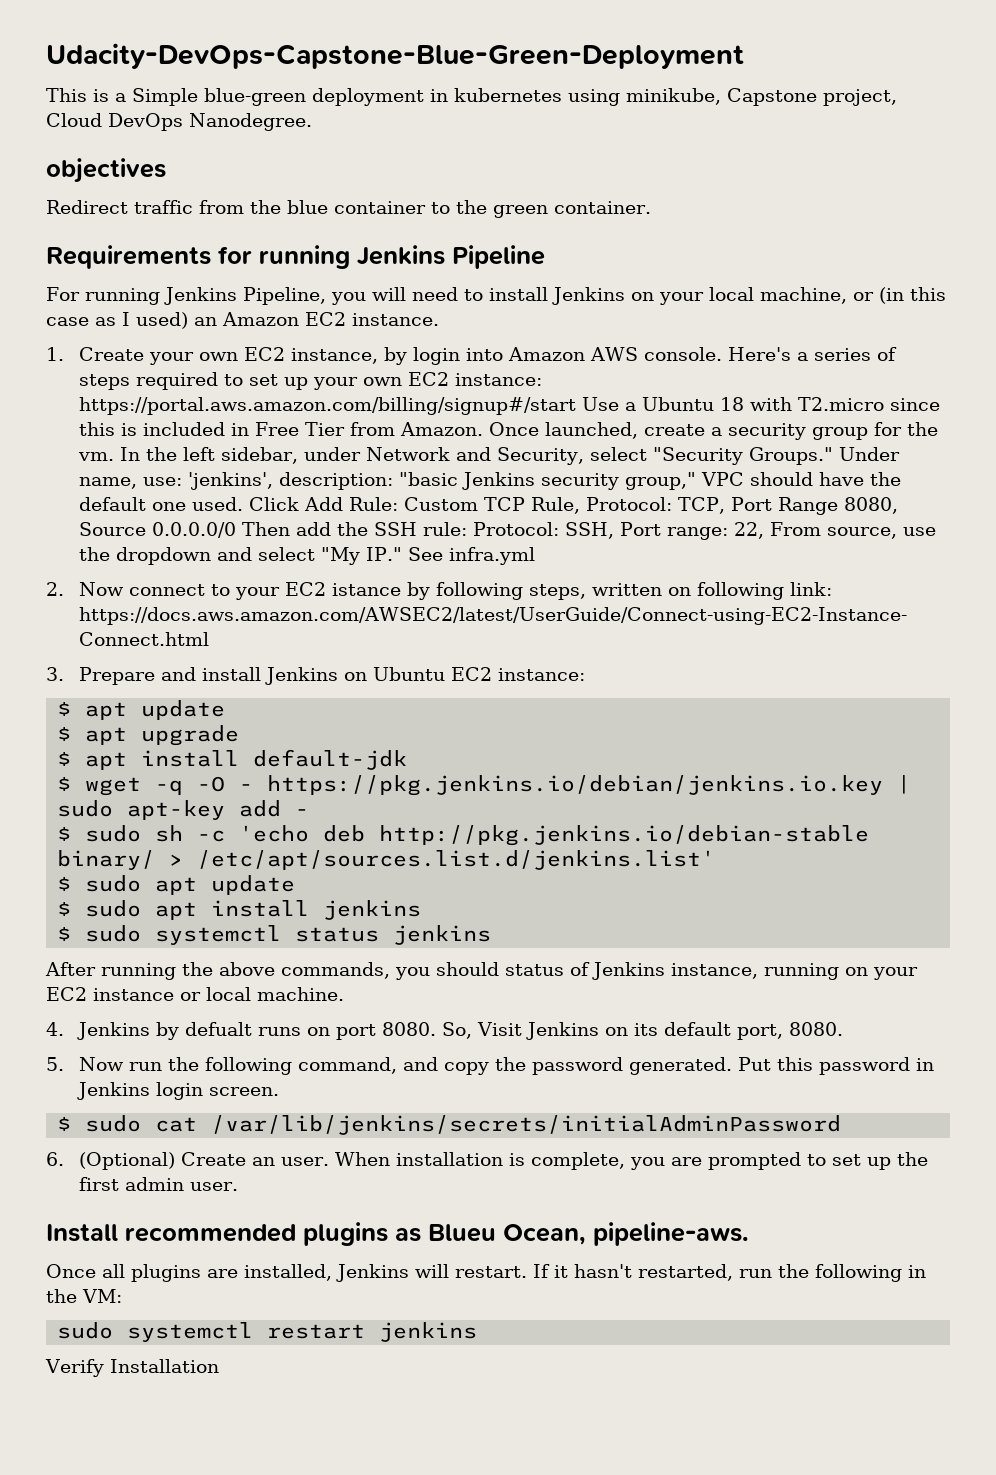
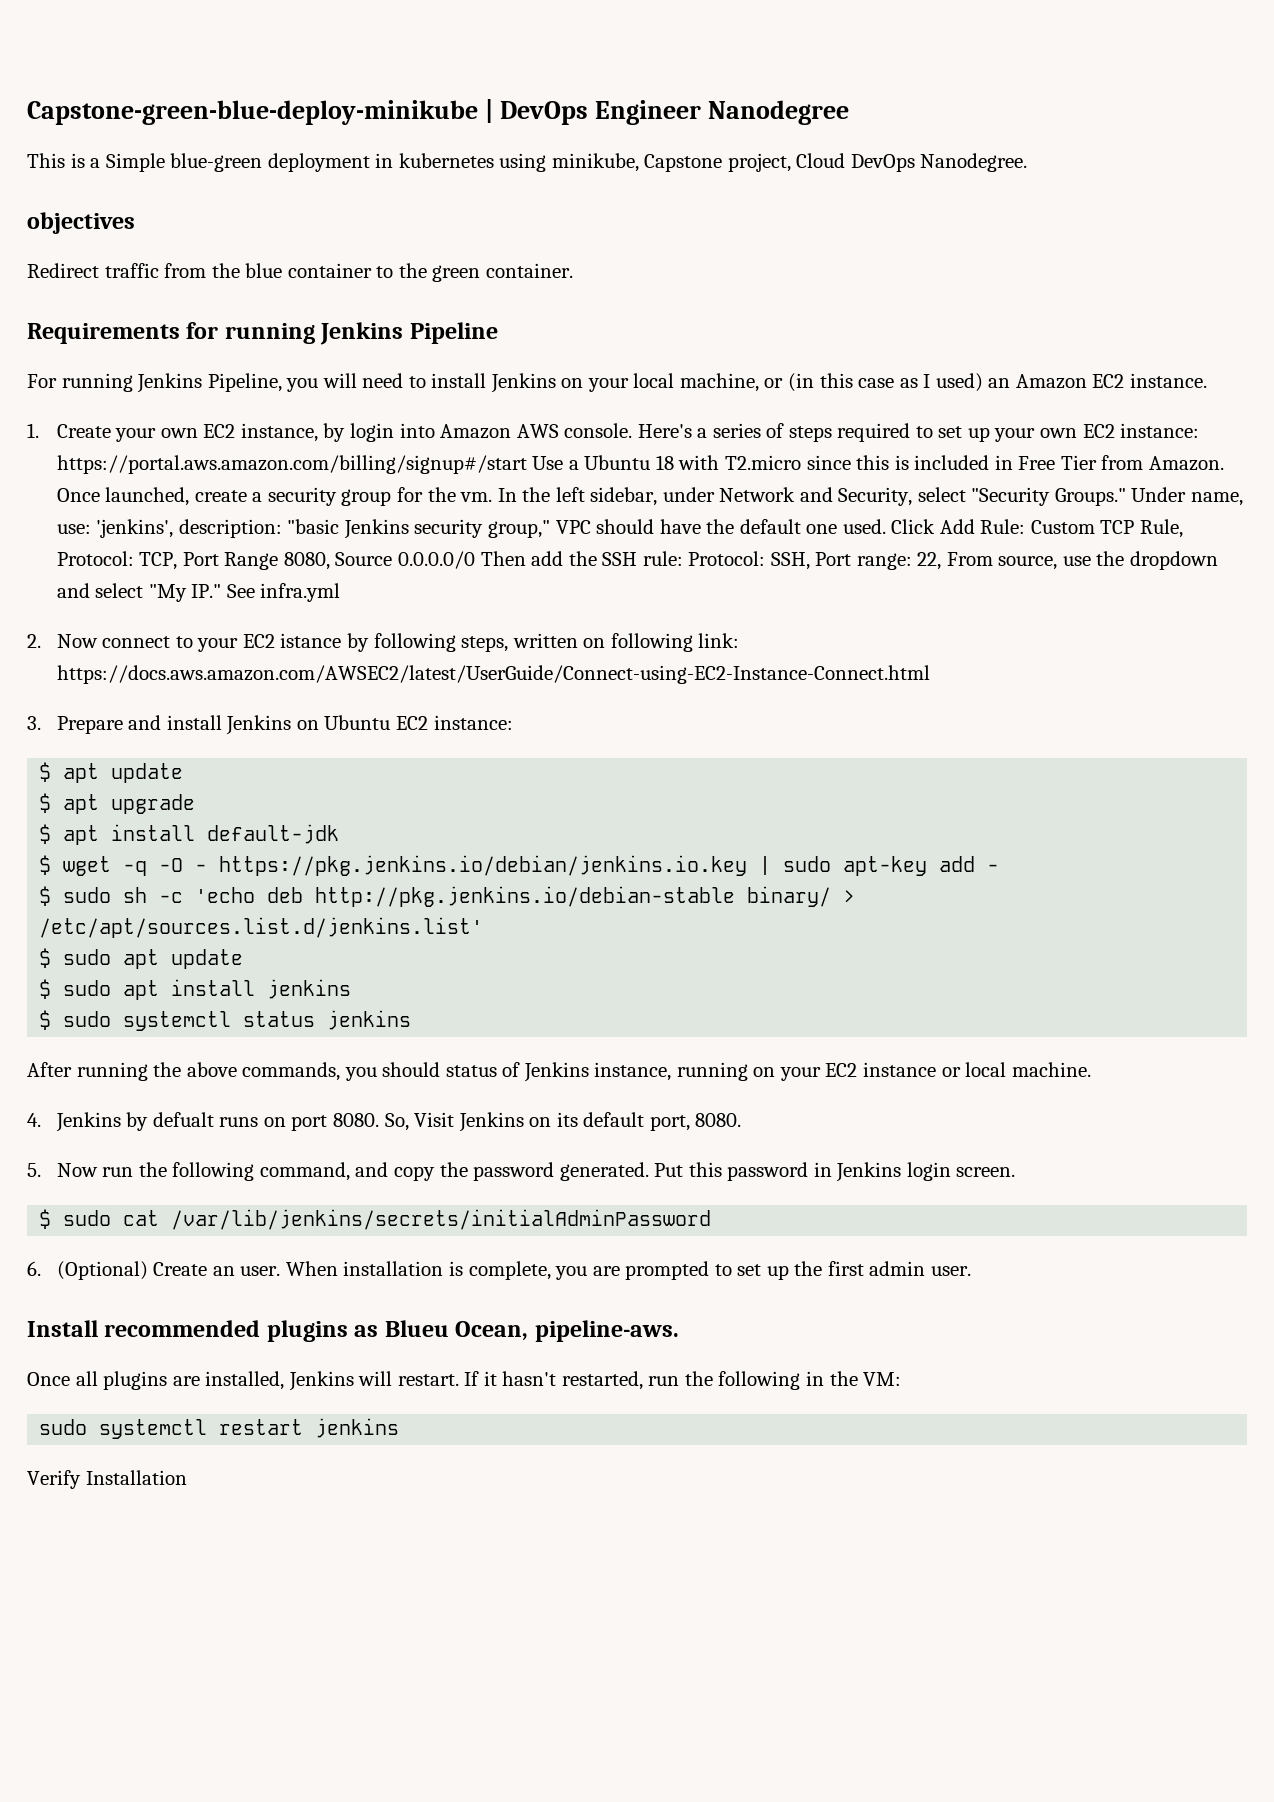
[46,43,744,69] Udacity-DevOps-Capstone-Blue-Green-Deployment -> [27,99,850,125] Capstone-green-blue-deploy-minikube | DevOps Engineer Nanodegree

